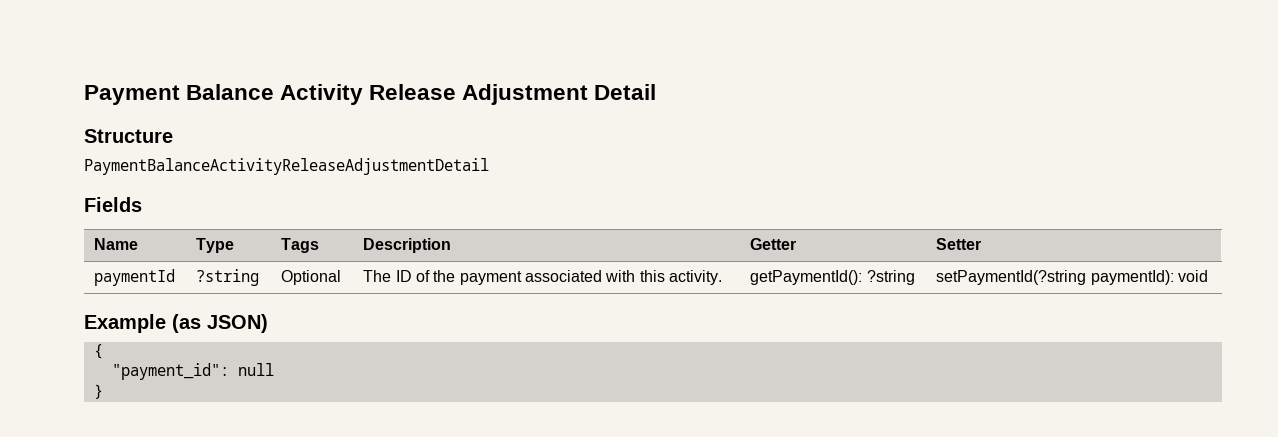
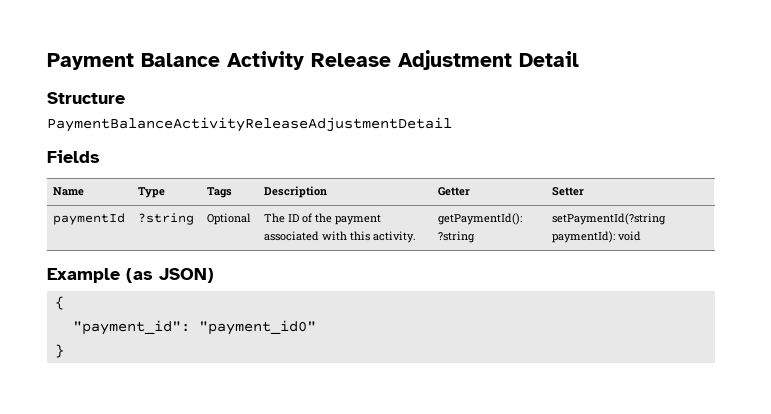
[237,363,274,376] null -> [198,320,316,335] "payment_id0"

